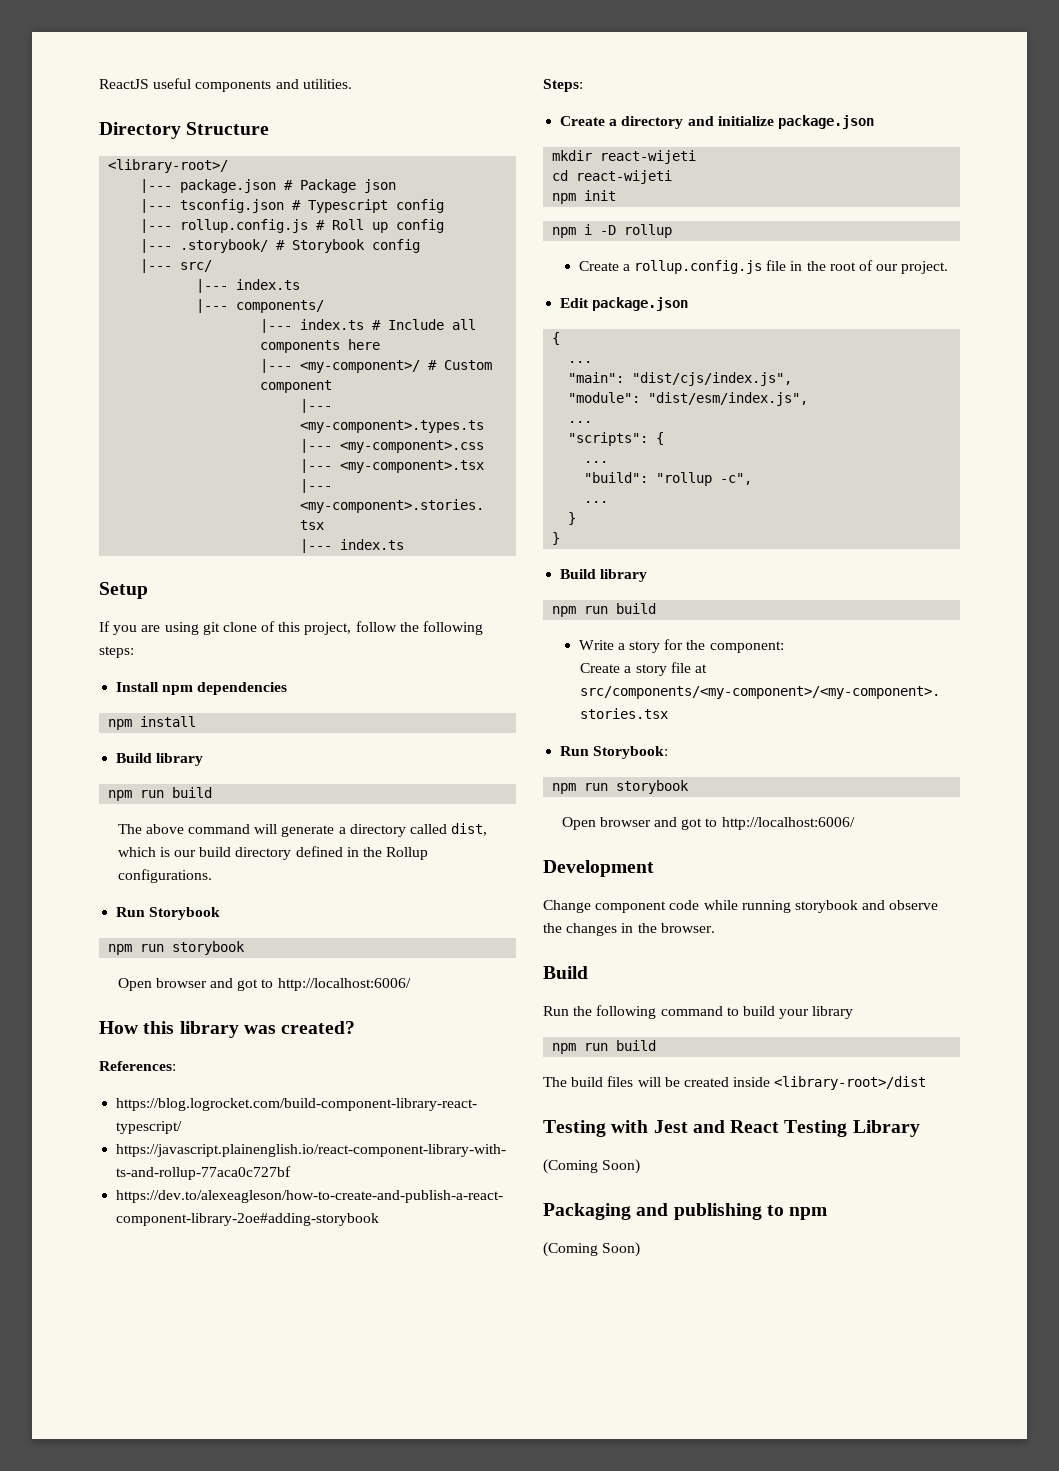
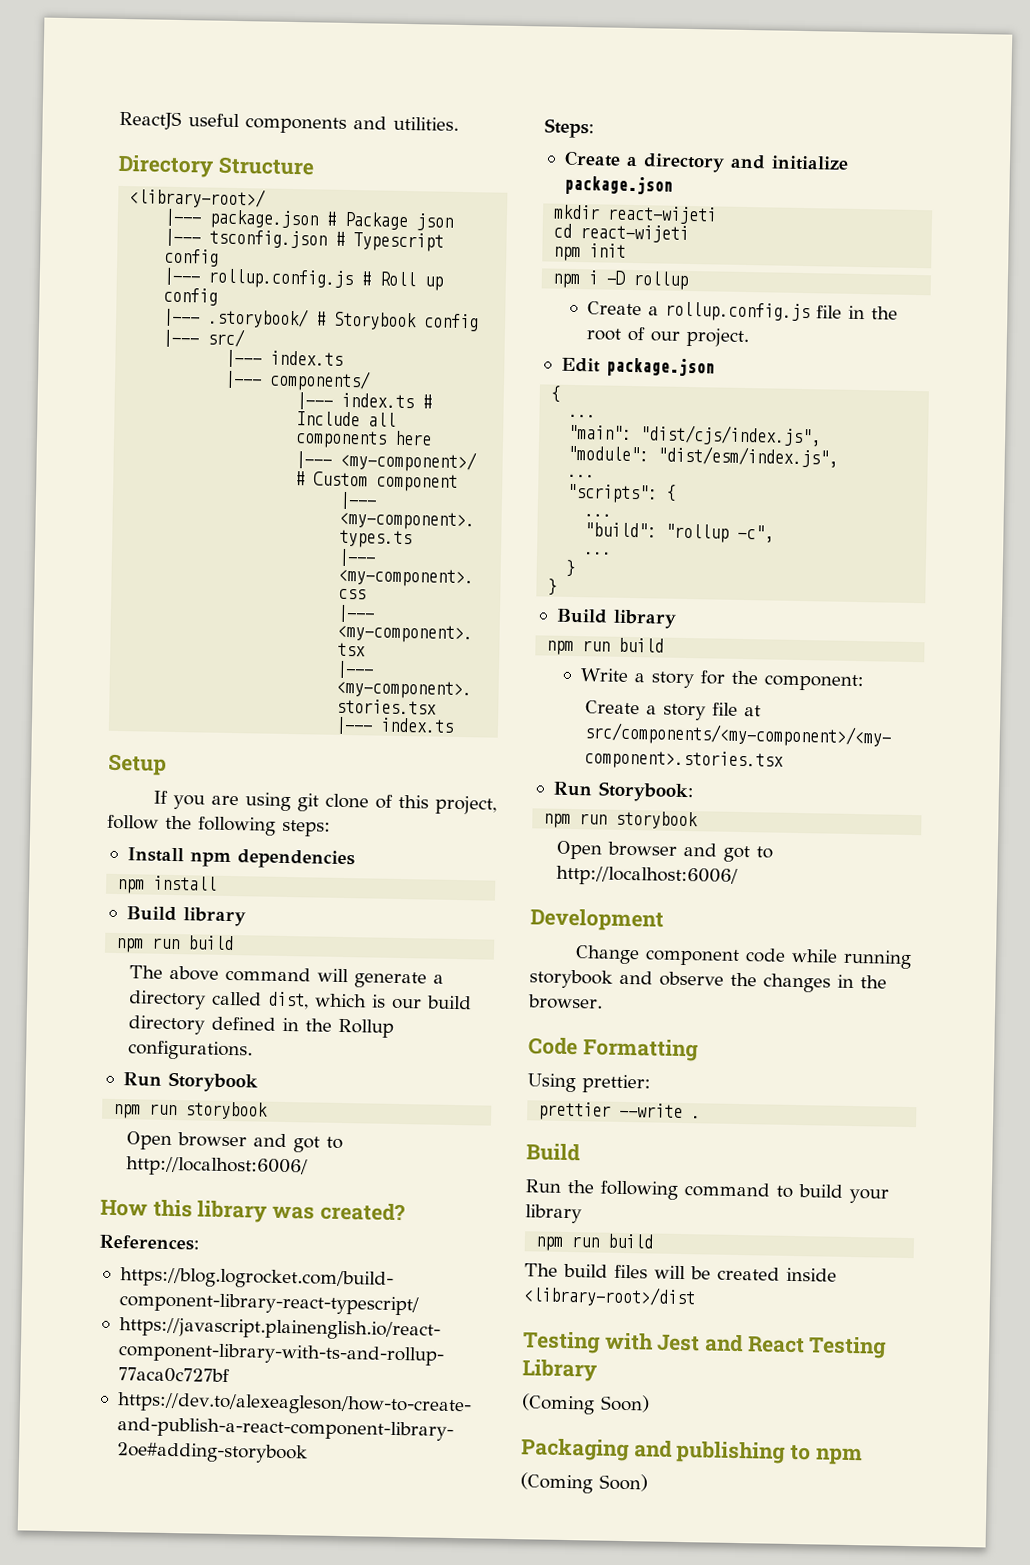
(715, 928) none -> [528,1037,699,1062] [527,1073,651,1094] [538,1101,702,1121] // Code Formatting // Using prettier: // prettier --write .

